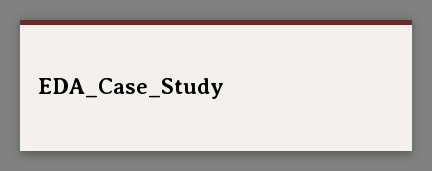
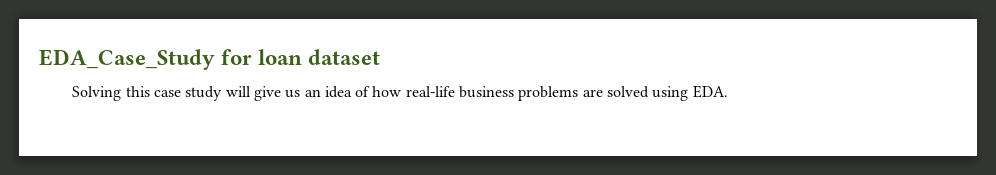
(224, 88) none -> [221,49,381,65] [72,85,728,101] for loan dataset // Solving this case study will give us an idea of how real-life business problems are solved using EDA.

